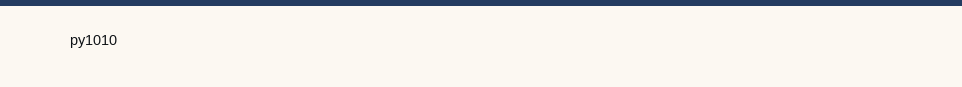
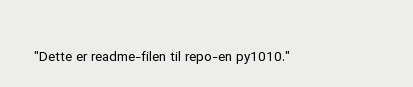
[70,35,117,48] py1010 -> [34,51,290,64] "Dette er readme-filen til repo-en py1010."

